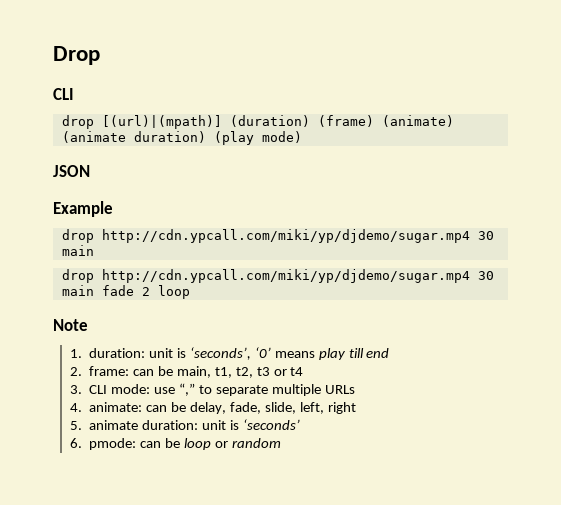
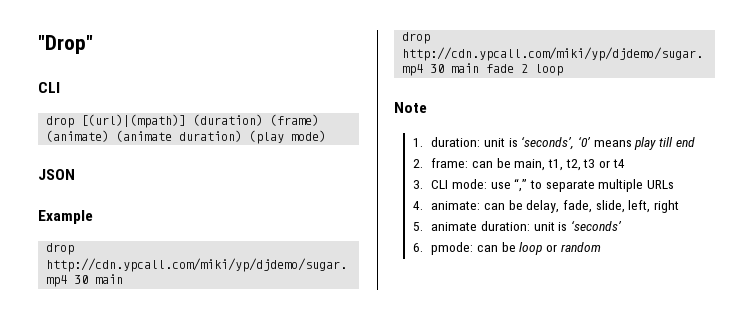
[53,46,100,65] Drop -> [38,35,93,54] "Drop"

